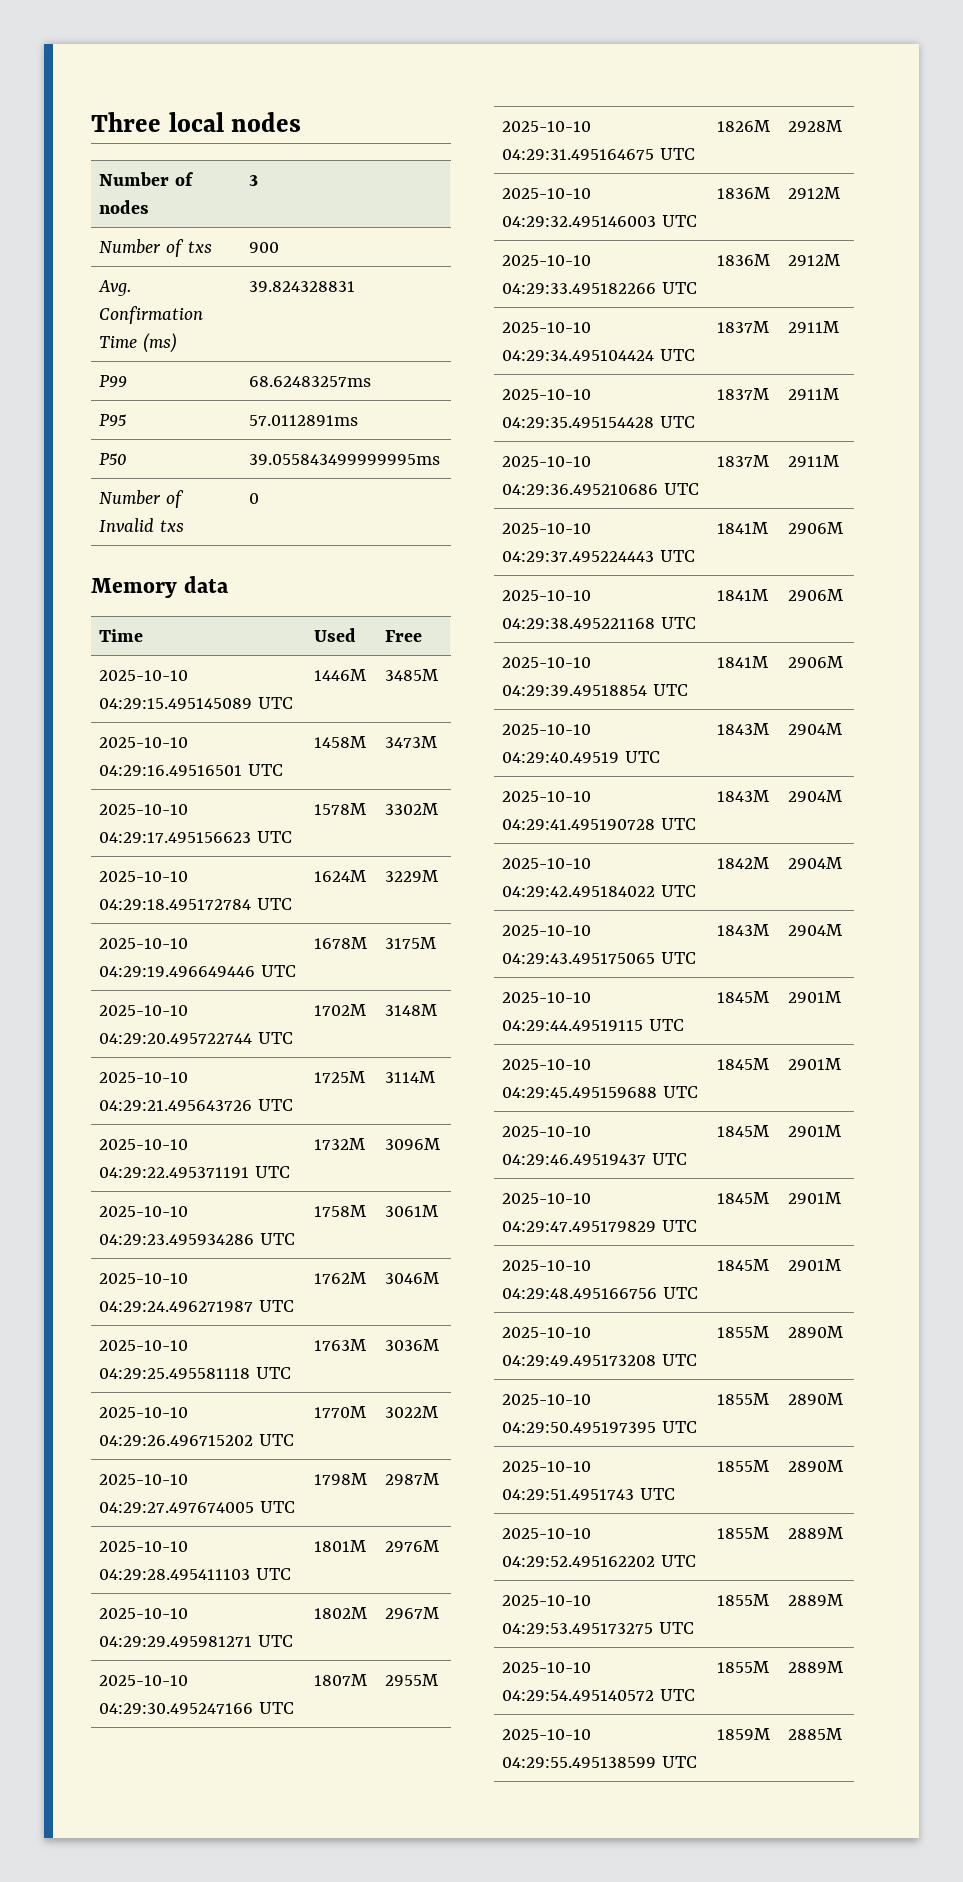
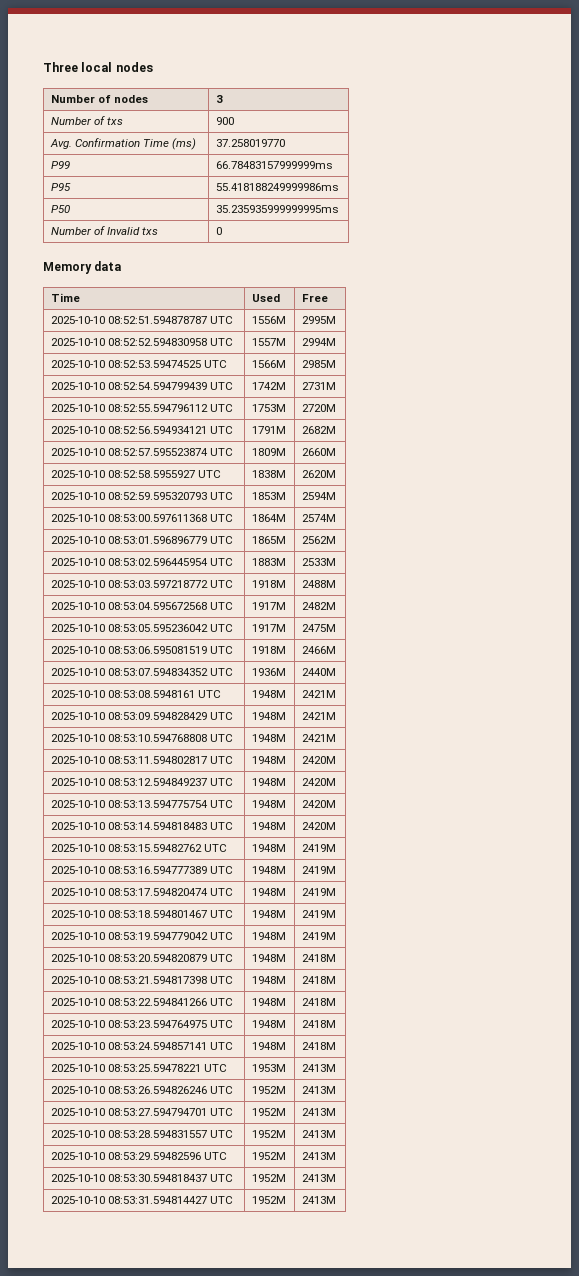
[249,281,356,292] 39.824328831 -> [215,139,285,147] 37.258019770
[249,376,372,387] 68.62483257ms -> [215,161,333,169] 66.78483157999999ms
[249,415,359,426] 57.0112891ms -> [215,183,339,191] 55.418188249999986ms
[249,454,441,465] 39.055843499999995ms -> [215,205,339,213] 35.235935999999995ms
[99,697,294,709] [314,669,367,681] [385,669,439,681] [99,737,189,748] [99,764,284,776] [314,736,367,748] [385,736,438,748] [99,804,189,815] [99,831,293,843] [314,803,367,815] [385,803,439,815] [99,871,189,882] [99,898,293,910] [314,870,367,882] [385,870,439,882] [99,938,189,949] [99,965,297,977] [314,937,368,949] [385,937,437,949] [99,1005,189,1016] [99,1032,294,1044] [314,1004,367,1016] [385,1004,438,1016] [99,1072,189,1083] [99,1099,294,1111] [314,1071,366,1083] [385,1071,436,1083] [99,1139,189,1150] [99,1166,291,1178] [314,1138,366,1150] [385,1138,441,1150] [99,1206,189,1217] [99,1233,296,1245] [314,1205,367,1217] [385,1205,439,1217] [99,1273,189,1284] [99,1300,295,1312] [314,1272,367,1284] [385,1272,440,1284] [99,1340,189,1351] [99,1367,292,1379] [314,1339,367,1351] [385,1339,440,1351] [99,1407,189,1418] [99,1434,295,1446] [314,1406,367,1418] [385,1406,439,1418] [99,1474,189,1485] [99,1501,296,1513] [314,1473,368,1485] [385,1473,440,1485] [99,1541,189,1552] [99,1568,292,1580] [314,1540,367,1552] [385,1540,440,1552] [99,1608,189,1619] [99,1635,294,1647] [314,1607,368,1619] [385,1607,440,1619] [99,1675,189,1686] [99,1702,295,1714] [314,1674,368,1686] [385,1674,439,1686] [502,121,592,132] [502,148,696,160] [717,120,771,132] [788,120,843,132] [502,188,592,199] [502,215,698,227] [717,187,771,199] [788,187,841,199] [502,255,592,266] [502,282,698,294] [717,254,771,266] [788,254,841,266] [502,322,592,333] [502,349,696,361] [717,321,770,333] [788,321,840,333] [502,389,592,400] [502,416,696,428] [717,388,770,400] [788,388,840,400] [502,456,592,467] [502,483,700,495] [717,455,770,467] [788,455,840,467] [502,523,592,534] [502,550,696,562] [717,522,769,534] [788,522,844,534] [502,590,592,601] [502,617,697,629] [717,589,769,601] [788,589,844,601] [502,657,592,668] [502,684,689,696] [717,656,769,668] [788,656,844,668] [502,724,592,735] [502,751,661,763] [717,723,770,735] [788,723,843,735] [502,791,592,802] [502,818,697,830] [717,790,770,802] [788,790,843,802] [502,858,592,869] [502,885,697,897] [717,857,770,869] [788,857,843,869] [502,925,592,936] [502,952,697,964] [717,924,770,936] [788,924,843,936] [502,992,592,1003] [502,1019,685,1031] [717,991,770,1003] [788,991,842,1003] [502,1059,592,1070] [502,1086,699,1098] [717,1058,770,1070] [788,1058,842,1070] [502,1126,592,1137] [502,1153,688,1165] [717,1125,770,1137] [788,1125,842,1137] [502,1193,592,1204] [502,1220,698,1232] [717,1192,770,1204] [788,1192,842,1204] [502,1260,592,1271] [502,1287,699,1299] [717,1259,770,1271] [788,1259,842,1271] [502,1327,592,1338] [502,1354,698,1366] [717,1326,770,1338] [788,1326,844,1338] [502,1394,592,1405] [502,1421,698,1433] [717,1393,770,1405] [788,1393,844,1405] [502,1461,592,1472] [502,1488,676,1500] [717,1460,770,1472] [788,1460,844,1472] [502,1528,592,1539] [502,1555,697,1567] [717,1527,770,1539] [788,1527,844,1539] [502,1595,592,1606] [502,1622,695,1634] [717,1594,770,1606] [788,1594,844,1606] [502,1662,592,1673] [502,1689,696,1701] [717,1661,770,1673] [788,1661,844,1673] [502,1729,592,1740] [502,1756,698,1768] [717,1728,771,1740] [788,1728,843,1740] 04:29:15.495145089 UTC | 1446M | 3485M // 2025-10-10 04:29:16.49516501 UTC | 1458M | 3473M // 2025-10-10 04:29:17.495156623 UTC | 1578M | 3302M // 2025-10-10 04:29:18.495172784 UTC | 1624M | 3229M // 2025-10-10 04:29:19.496649446 UTC | 1678M | 3175M // 2025-10-10 04:29:20.495722744 UTC | 1702M | 3148M // 2025-10-10 04:29:21.495643726 UTC | 1725M | 3114M // 2025-10-10 04:29:22.495371191 UTC | 1732M | 3096M // 2025-10-10 04:29:23.495934286 UTC | 1758M | 3061M // 2025-10-10 04:29:24.496271987 UTC | 1762M | 3046M // 2025-10-10 04:29:25.495581118 UTC | 1763M | 3036M // 2025-10-10 04:29:26.496715202 UTC | 1770M | 3022M // 2025-10-10 04:29:27.497674005 UTC | 1798M | 2987M // 2025-10-10 04:29:28.495411103 UTC | 1801M | 2976M // 2025-10-10 04:29:29.495981271 UTC | 1802M | 2967M // 2025-10-10 04:29:30.495247166 UTC | 1807M | 2955M // 2025-10-10 04:29:31.495164675 UTC | 1826M | 2928M // 2025-10-10 04:29:32.495146003 UTC | 1836M | 2912M // 2025-10-10 04:29:33.495182266 UTC | 1836M | 2912M // 2025-10-10 04:29:34.495104424 UTC | 1837M | 2911M // 2025-10-10 04:29:35.495154428 UTC | 1837M | 2911M // 2025-10-10 04:29:36.495210686 UTC | 1837M | 2911M // 2025-10-10 04:29:37.495224443 UTC | 1841M | 2906M // 2025-10-10 04:29:38.495221168 UTC | 1841M | 2906M // 2025-10-10 04:29:39.49518854 UTC | 1841M | 2906M // 2025-10-10 04:29:40.49519 UTC | 1843M | 2904M // 2025-10-10 04:29:41.495190728 UTC | 1843M | 2904M // 2025-10-10 04:29:42.495184022 UTC | 1842M | 2904M // 2025-10-10 04:29:43.495175065 UTC | 1843M | 2904M // 2025-10-10 04:29:44.49519115 UTC | 1845M | 2901M // 2025-10-10 04:29:45.495159688 UTC | 1845M | 2901M // 2025-10-10 04:29:46.49519437 UTC | 1845M | 2901M // 2025-10-10 04:29:47.495179829 UTC | 1845M | 2901M // 2025-10-10 04:29:48.495166756 UTC | 1845M | 2901M // 2025-10-10 04:29:49.495173208 UTC | 1855M | 2890M // 2025-10-10 04:29:50.495197395 UTC | 1855M | 2890M // 2025-10-10 04:29:51.4951743 UTC | 1855M | 2890M // 2025-10-10 04:29:52.495162202 UTC | 1855M | 2889M // 2025-10-10 04:29:53.495173275 UTC | 1855M | 2889M // 2025-10-10 04:29:54.495140572 UTC | 1855M | 2889M // 2025-10-10 04:29:55.495138599 UTC | 1859M | 2885M -> [108,316,234,324] [251,316,286,324] [301,316,336,324] [50,338,234,346] [251,338,286,346] [301,338,336,346] [50,360,228,368] [251,360,286,368] [301,360,336,368] [50,382,234,390] [251,382,286,390] [301,382,336,390] [50,404,234,412] [251,404,286,412] [301,404,336,412] [50,426,234,434] [251,426,286,434] [301,426,336,434] [50,448,234,456] [251,448,286,456] [301,448,336,456] [50,470,222,478] [251,470,286,478] [301,470,336,478] [50,492,234,500] [251,492,286,500] [301,492,336,500] [50,514,234,522] [251,514,286,522] [301,514,336,522] [50,536,234,544] [251,536,286,544] [301,536,336,544] [50,558,234,566] [251,558,286,566] [301,558,336,566] [50,580,234,588] [251,580,286,588] [301,580,336,588] [50,602,234,610] [251,602,286,610] [301,602,336,610] [50,624,234,632] [251,624,286,632] [301,624,336,632] [50,646,234,654] [251,646,286,654] [301,646,336,654] [50,668,234,676] [251,668,286,676] [301,668,336,676] [50,690,222,698] [251,690,286,698] [301,690,336,698] [50,712,234,720] [251,712,286,720] [301,712,336,720] [50,734,234,742] [251,734,286,742] [301,734,336,742] [50,756,234,764] [251,756,286,764] [301,756,336,764] [50,778,234,786] [251,778,286,786] [301,778,336,786] [50,800,234,808] [251,800,286,808] [301,800,336,808] [50,822,234,830] [251,822,286,830] [301,822,336,830] [50,844,228,852] [251,844,286,852] [301,844,336,852] [50,866,234,874] [251,866,286,874] [301,866,336,874] [50,888,234,896] [251,888,286,896] [301,888,336,896] [50,910,234,918] [251,910,286,918] [301,910,336,918] [50,932,234,940] [251,932,286,940] [301,932,336,940] [50,954,234,962] [251,954,286,962] [301,954,336,962] [50,976,234,984] [251,976,286,984] [301,976,336,984] [50,998,234,1006] [251,998,286,1006] [301,998,336,1006] [50,1020,234,1028] [251,1020,286,1028] [301,1020,336,1028] [50,1042,234,1050] [251,1042,286,1050] [301,1042,336,1050] [50,1064,228,1072] [251,1064,286,1072] [301,1064,336,1072] [50,1086,234,1094] [251,1086,286,1094] [301,1086,336,1094] [50,1108,234,1116] [251,1108,286,1116] [301,1108,336,1116] [50,1130,234,1138] [251,1130,286,1138] [301,1130,336,1138] [50,1152,228,1160] [251,1152,286,1160] [301,1152,336,1160] [50,1174,234,1182] [251,1174,286,1182] [301,1174,336,1182] [50,1196,234,1204] [251,1196,286,1204] [301,1196,336,1204] 08:52:51.594878787 UTC | 1556M | 2995M // 2025-10-10 08:52:52.594830958 UTC | 1557M | 2994M // 2025-10-10 08:52:53.59474525 UTC | 1566M | 2985M // 2025-10-10 08:52:54.594799439 UTC | 1742M | 2731M // 2025-10-10 08:52:55.594796112 UTC | 1753M | 2720M // 2025-10-10 08:52:56.594934121 UTC | 1791M | 2682M // 2025-10-10 08:52:57.595523874 UTC | 1809M | 2660M // 2025-10-10 08:52:58.5955927 UTC | 1838M | 2620M // 2025-10-10 08:52:59.595320793 UTC | 1853M | 2594M // 2025-10-10 08:53:00.597611368 UTC | 1864M | 2574M // 2025-10-10 08:53:01.596896779 UTC | 1865M | 2562M // 2025-10-10 08:53:02.596445954 UTC | 1883M | 2533M // 2025-10-10 08:53:03.597218772 UTC | 1918M | 2488M // 2025-10-10 08:53:04.595672568 UTC | 1917M | 2482M // 2025-10-10 08:53:05.595236042 UTC | 1917M | 2475M // 2025-10-10 08:53:06.595081519 UTC | 1918M | 2466M // 2025-10-10 08:53:07.594834352 UTC | 1936M | 2440M // 2025-10-10 08:53:08.5948161 UTC | 1948M | 2421M // 2025-10-10 08:53:09.594828429 UTC | 1948M | 2421M // 2025-10-10 08:53:10.594768808 UTC | 1948M | 2421M // 2025-10-10 08:53:11.594802817 UTC | 1948M | 2420M // 2025-10-10 08:53:12.594849237 UTC | 1948M | 2420M // 2025-10-10 08:53:13.594775754 UTC | 1948M | 2420M // 2025-10-10 08:53:14.594818483 UTC | 1948M | 2420M // 2025-10-10 08:53:15.59482762 UTC | 1948M | 2419M // 2025-10-10 08:53:16.594777389 UTC | 1948M | 2419M // 2025-10-10 08:53:17.594820474 UTC | 1948M | 2419M // 2025-10-10 08:53:18.594801467 UTC | 1948M | 2419M // 2025-10-10 08:53:19.594779042 UTC | 1948M | 2419M // 2025-10-10 08:53:20.594820879 UTC | 1948M | 2418M // 2025-10-10 08:53:21.594817398 UTC | 1948M | 2418M // 2025-10-10 08:53:22.594841266 UTC | 1948M | 2418M // 2025-10-10 08:53:23.594764975 UTC | 1948M | 2418M // 2025-10-10 08:53:24.594857141 UTC | 1948M | 2418M // 2025-10-10 08:53:25.59478221 UTC | 1953M | 2413M // 2025-10-10 08:53:26.594826246 UTC | 1952M | 2413M // 2025-10-10 08:53:27.594794701 UTC | 1952M | 2413M // 2025-10-10 08:53:28.594831557 UTC | 1952M | 2413M // 2025-10-10 08:53:29.59482596 UTC | 1952M | 2413M // 2025-10-10 08:53:30.594818437 UTC | 1952M | 2413M // 2025-10-10 08:53:31.594814427 UTC | 1952M | 2413M

